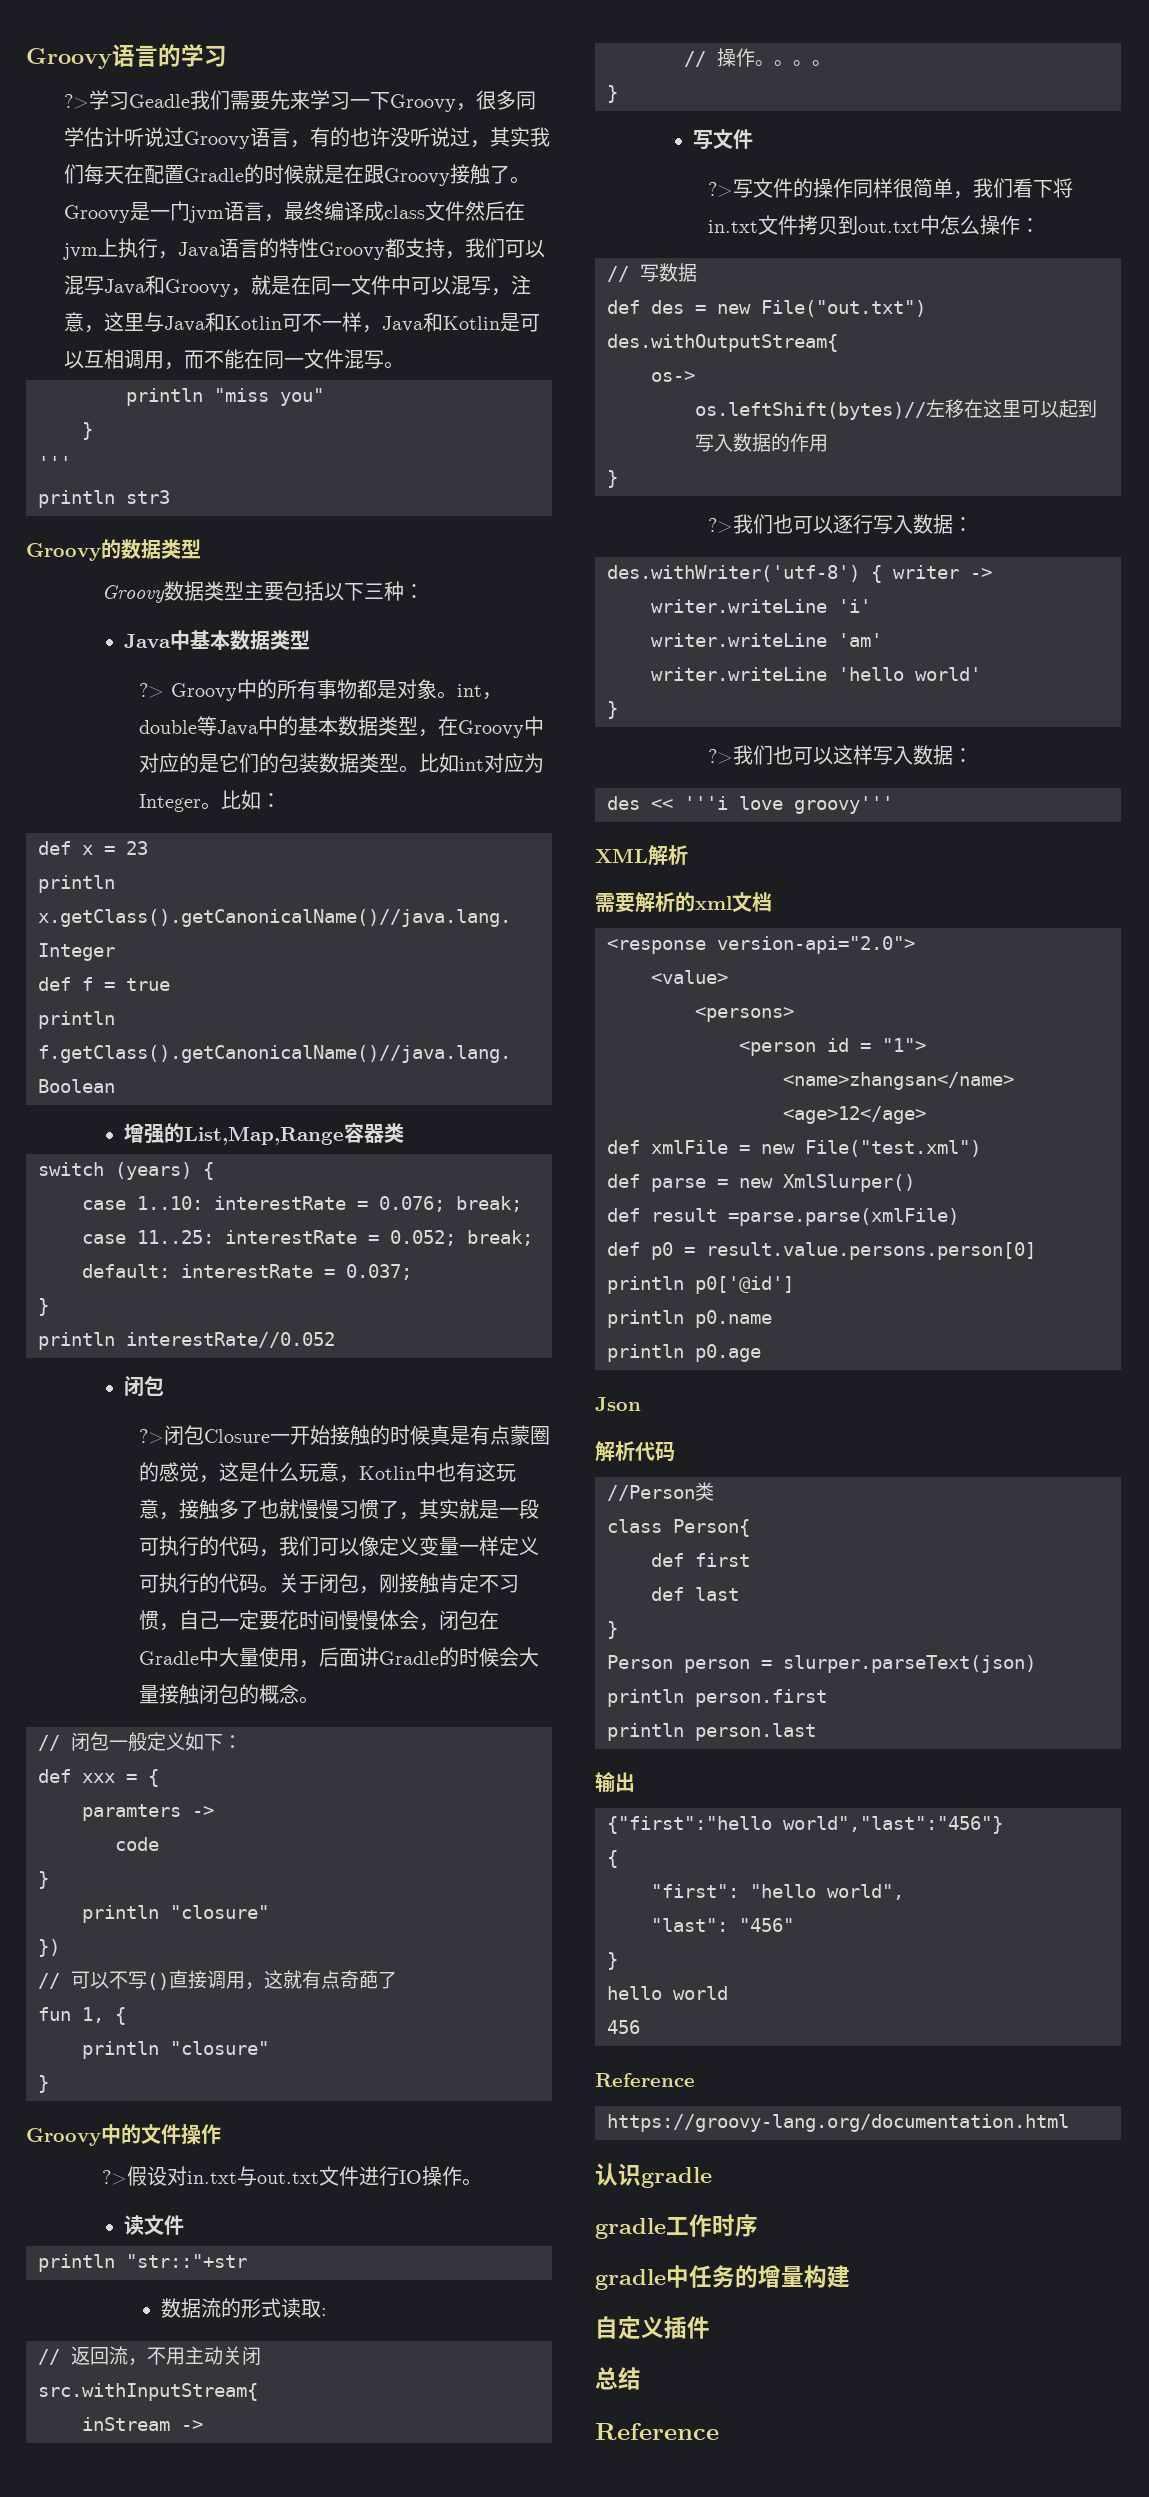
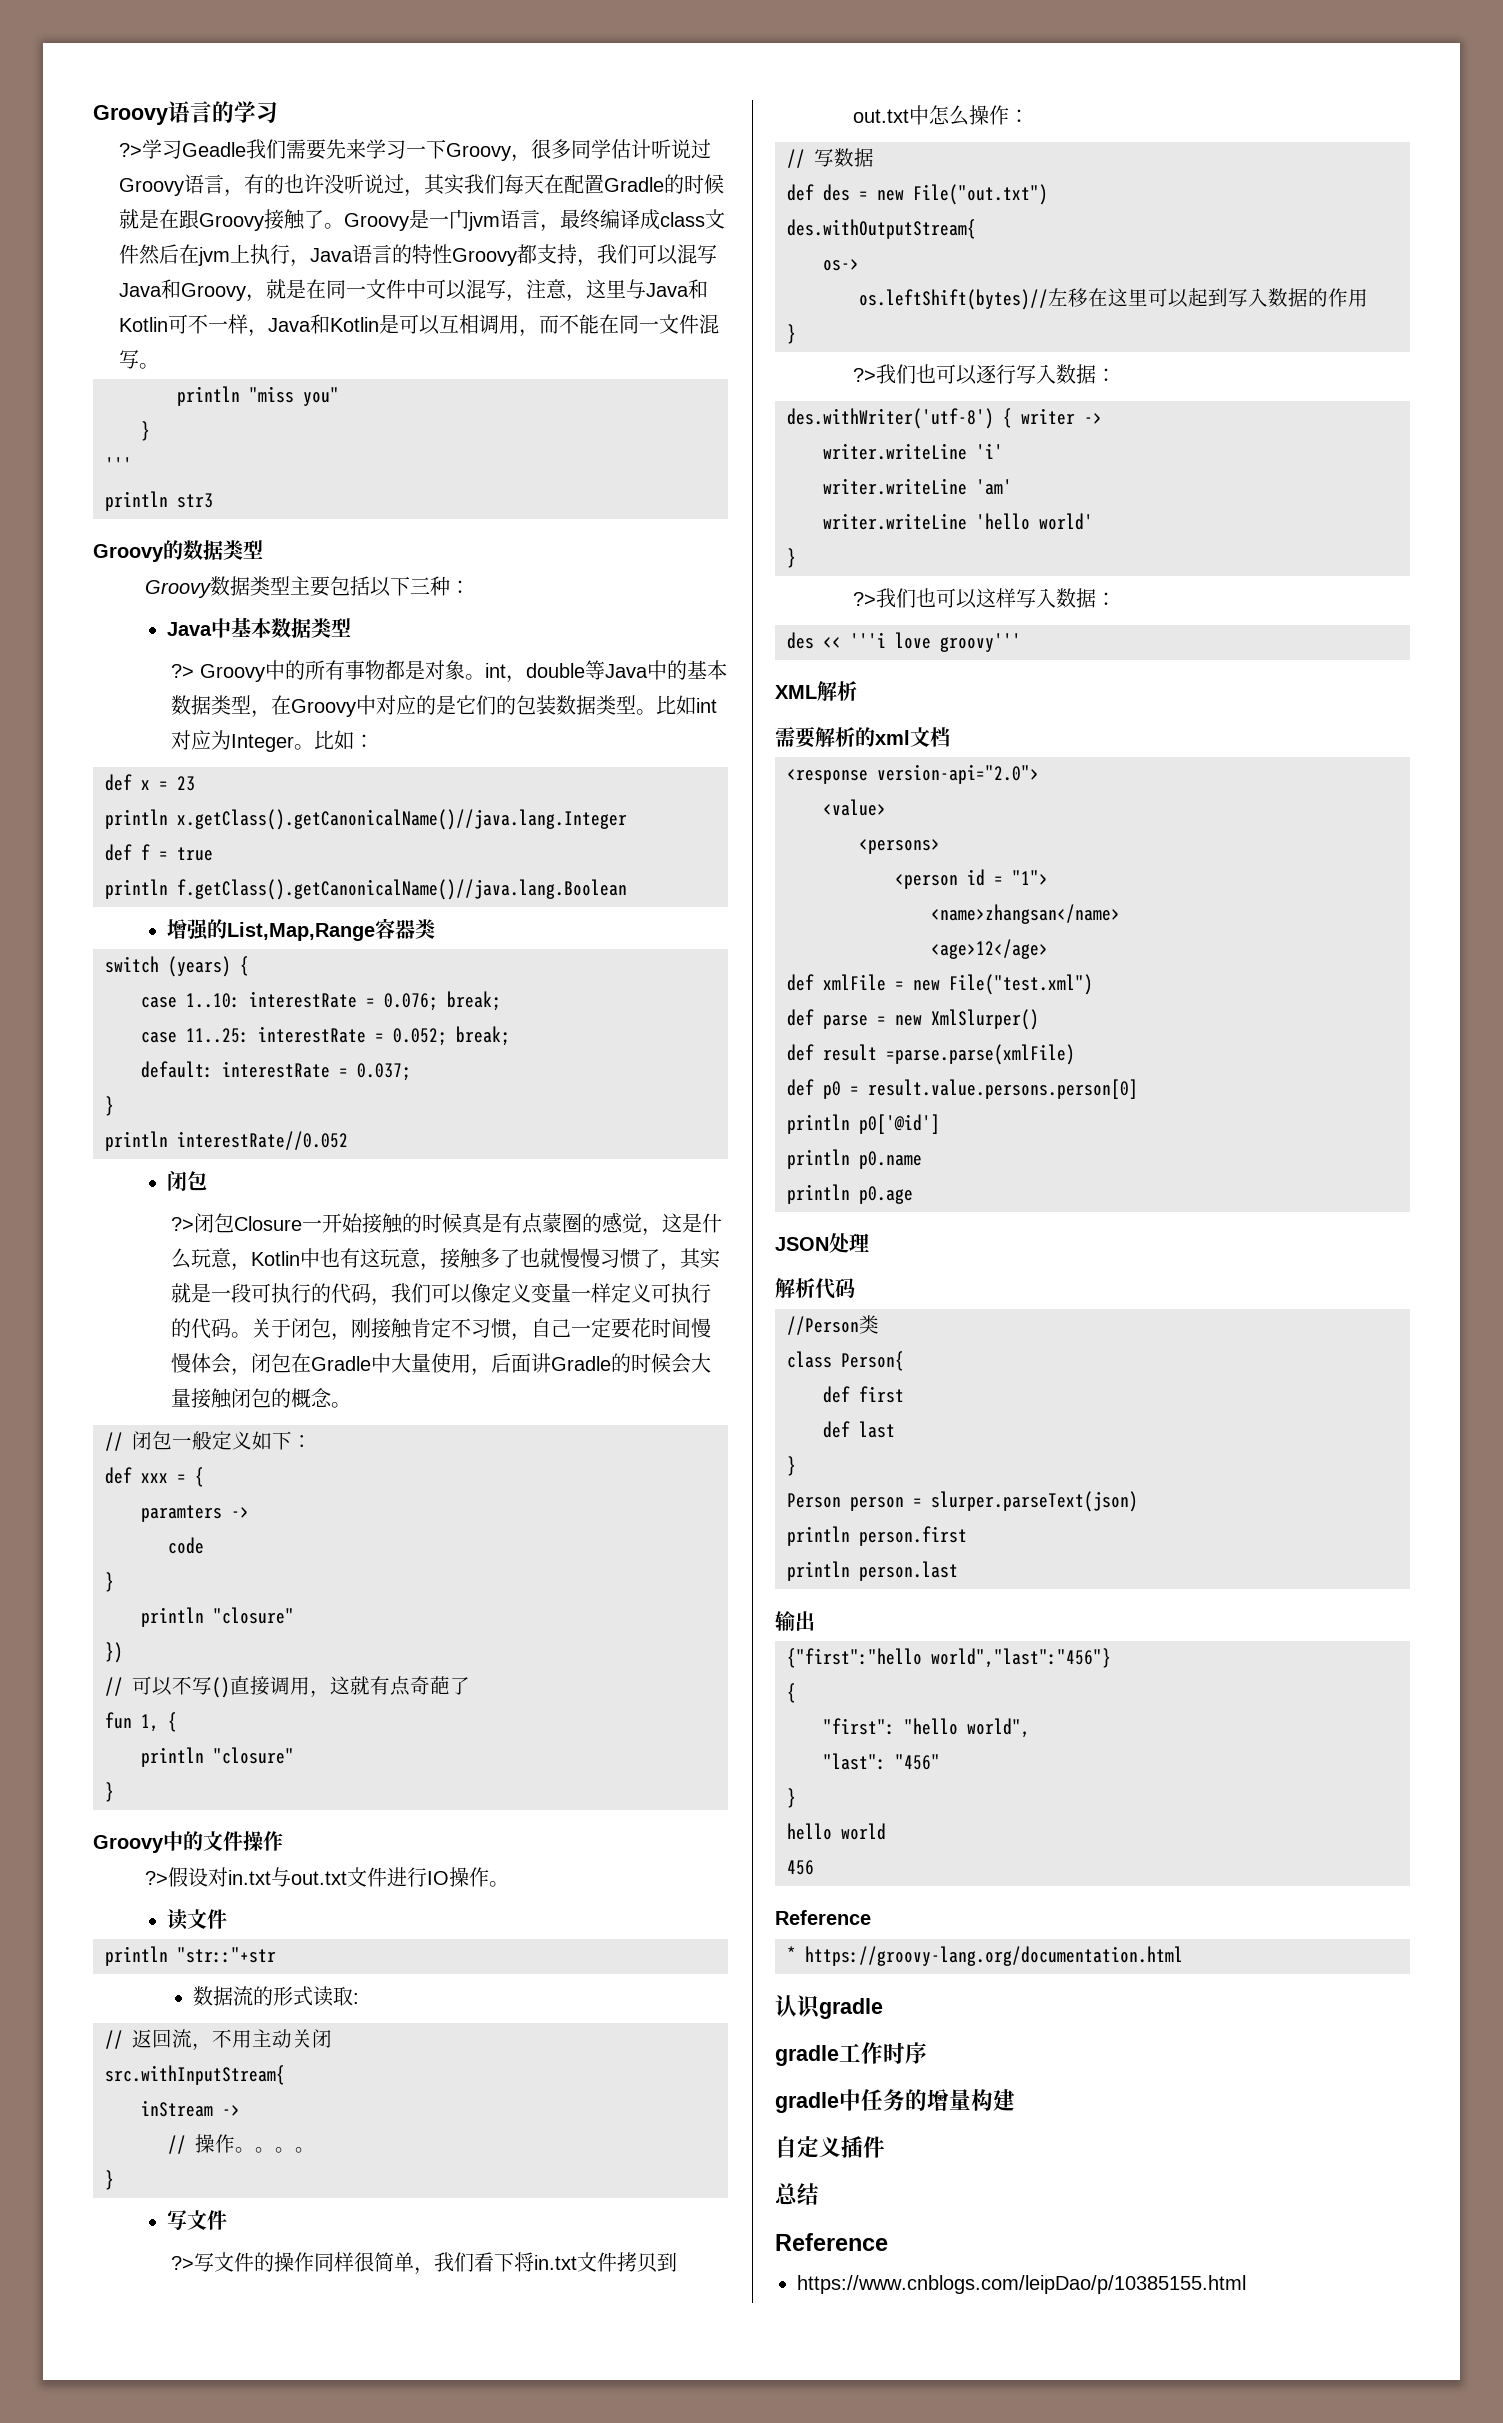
[595,1397,641,1411] Json -> [775,1233,869,1253] JSON处理
(695, 2080) none -> [787,1946,796,1962] *
(719, 2431) none -> [797,2275,1246,2294] // https://www.cnblogs.com/leipDao/p/10385155.html

